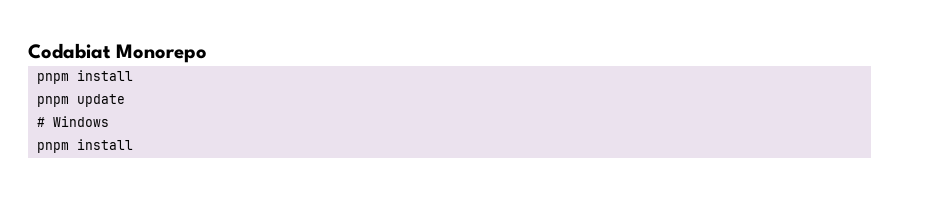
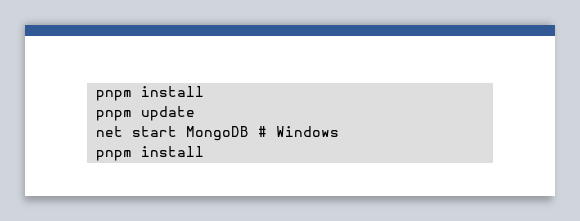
[28,43,207,63] Codabiat Monorepo // -> (95, 95) none
(125, 100) none -> [95,126,249,141] net start MongoDB

